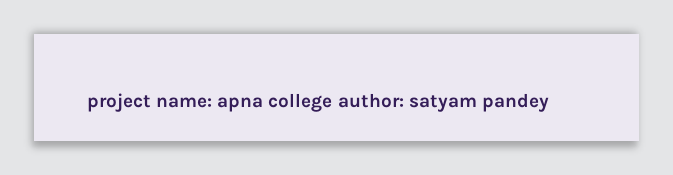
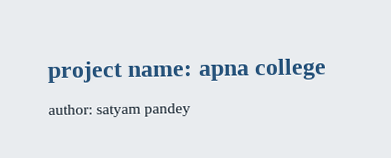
(333, 102) none -> (328, 69) //

